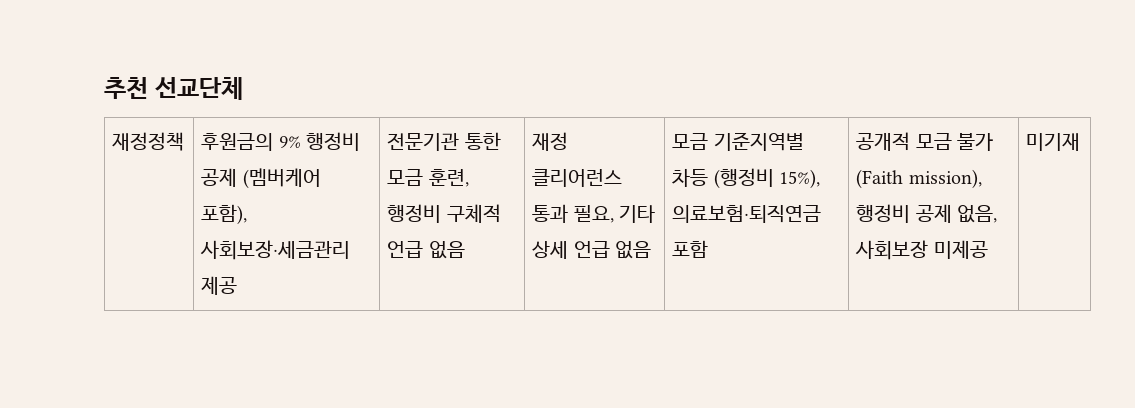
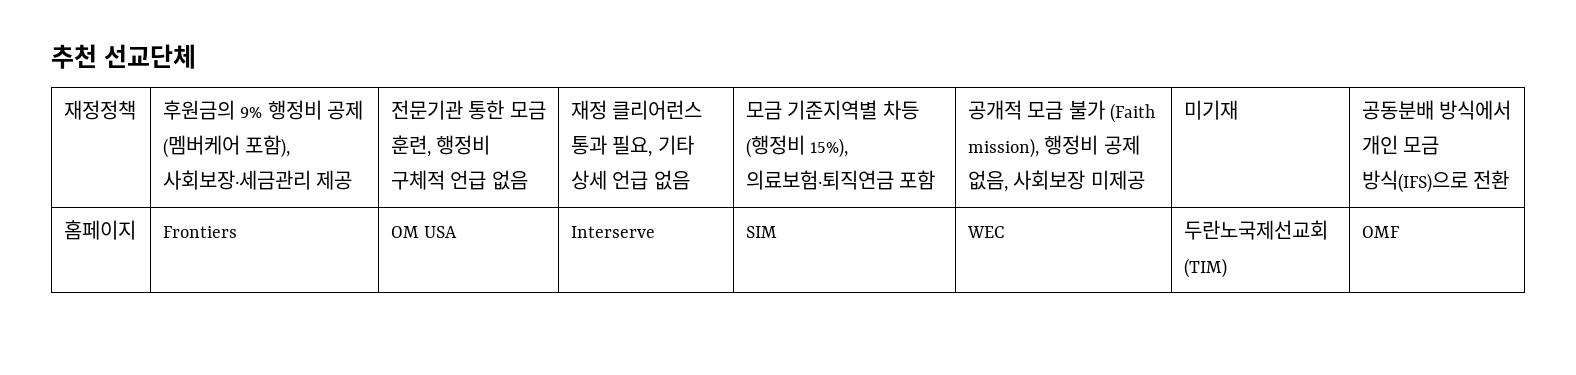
(1081, 142) none -> [1362,100,1512,120] [1362,135,1440,155] [1362,170,1510,193] [64,220,137,240] [163,226,238,238] [391,226,458,238] [571,226,656,238] [746,226,778,238] [967,226,1005,238] [1184,220,1329,240] [1184,258,1228,278] [1362,226,1400,238] | 공동분배 방식에서 개인 모금 방식(IFS)으로 전환 // 홈페이지 | Frontiers | OM USA | Interserve | SIM | WEC | 두란노국제선교회 (TIM) | OMF

